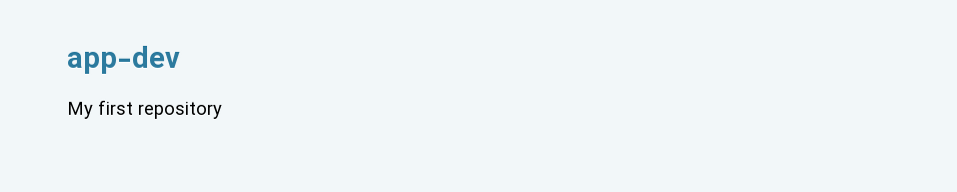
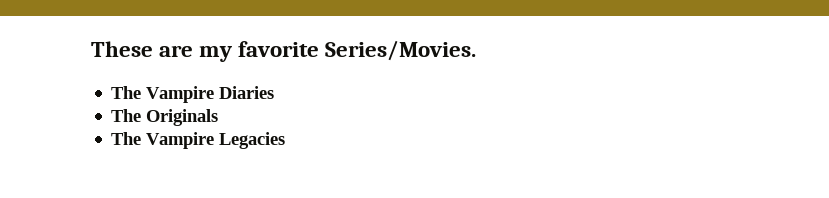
[67,45,181,74] [66,99,222,119] app-dev // My first repository -> [91,40,477,62] [111,86,275,103] [111,109,219,126] [111,132,286,149] These are my favorite Series/Movies. // The Vampire Diaries // The Originals // The Vampire Legacies

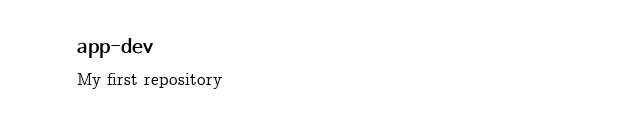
[91,40,477,62] [111,86,275,103] [111,109,219,126] [111,132,286,149] These are my favorite Series/Movies. // The Vampire Diaries // The Originals // The Vampire Legacies -> [77,38,154,58] [77,73,222,89] app-dev // My first repository

